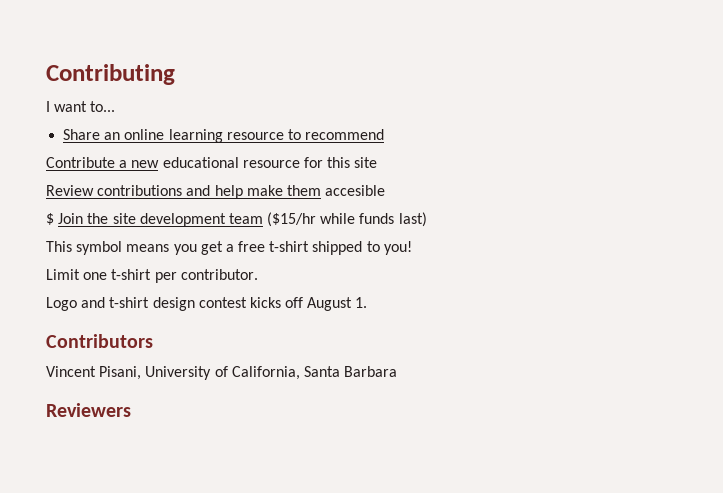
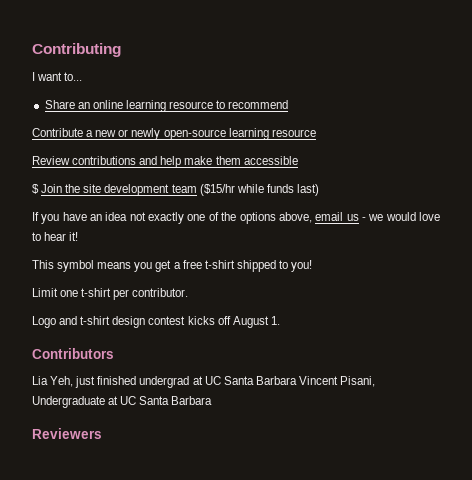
[162,157,378,168] educational resource for this site -> [118,128,316,140] or newly open-source learning resource
[325,185,386,196] accesible -> [243,156,298,165] accessible
(427, 219) none -> [32,212,441,224] [32,232,79,241] // If you have an idea not exactly one of the options above, email us - we would love to hear it!
[46,366,300,380] Vincent Pisani, University of California, -> [32,376,376,388] [32,396,137,408] Lia Yeh, just finished undergrad at UC Santa Barbara Vincent Pisani, Undergraduate at UC

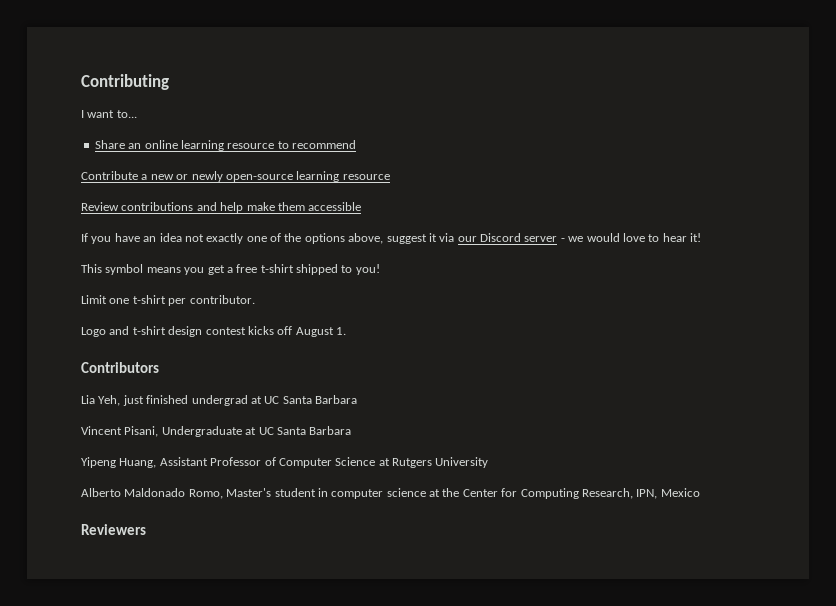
[32,184,319,196] // $ Join the site development team ($15/hr while funds last) -> (362, 206) none
[315,212,359,221] email us -> [386,233,558,244] suggest it via our Discord server
(297, 380) none -> (357, 399) //
(213, 400) none -> [81,457,489,468] [81,488,700,499] // Yipeng Huang, Assistant Professor of Computer Science at Rutgers University // Alberto Maldonado Romo, Master's student in computer science at the Center for Computing Research, IPN, Mexico

